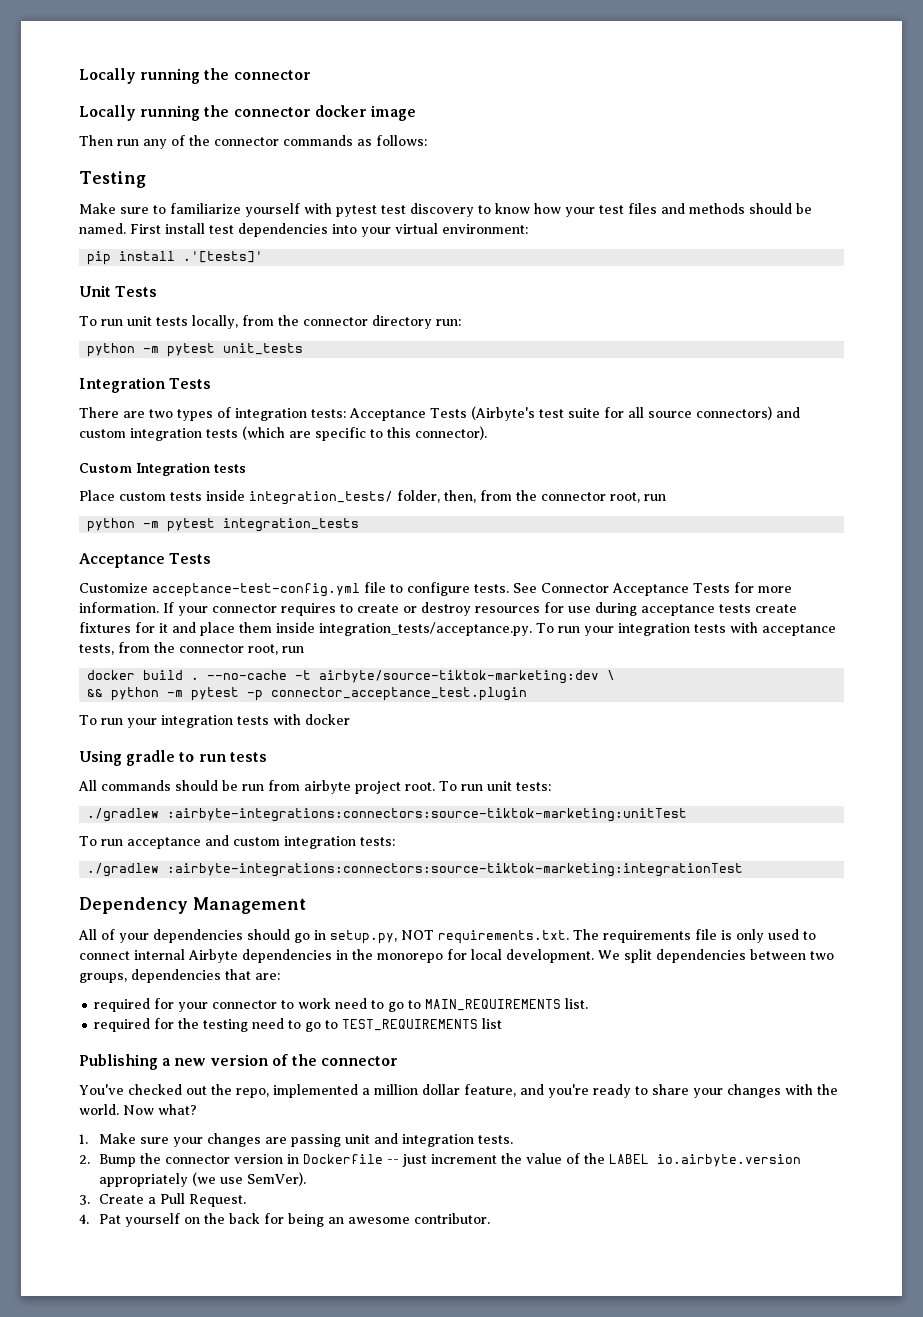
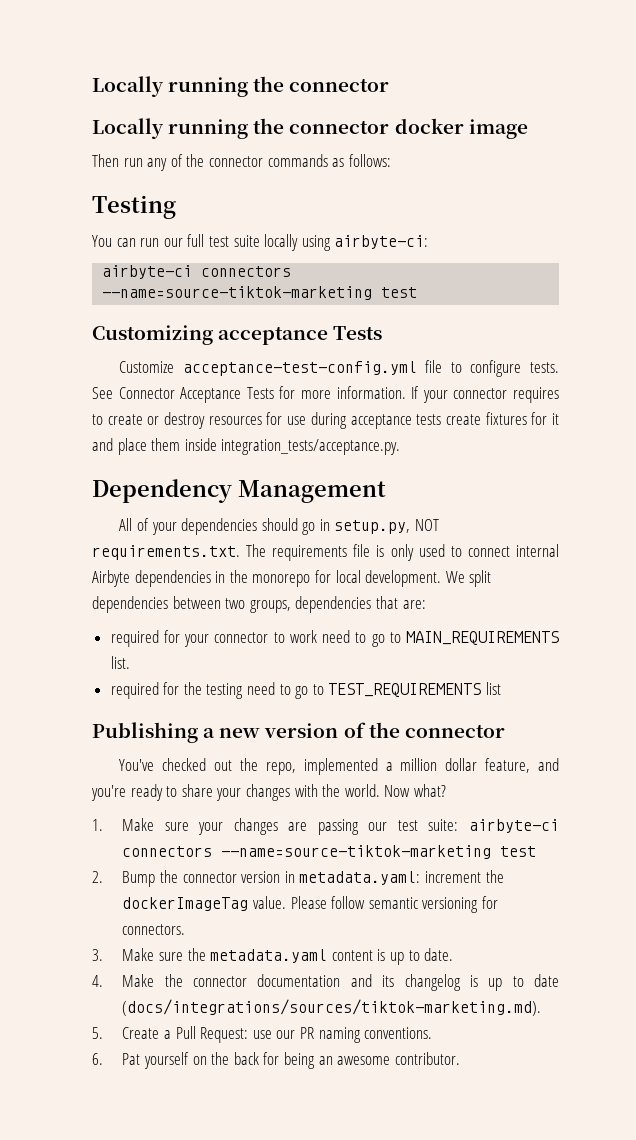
[79,203,812,217] [79,223,528,237] [87,251,264,265] [79,285,158,297] [79,315,461,329] [87,343,304,357] [79,377,212,393] [79,406,800,421] [79,426,487,441] [79,462,246,476] [79,490,666,505] [87,518,360,532] [79,553,165,568] Make sure to familiarize yourself with pytest test discovery to know how your test files and methods should be named. First install test dependencies into your virtual environment: // pip install .'[tests]' // Unit Tests // To run unit tests locally, from the connector directory run: // python -m pytest unit_tests // Integration Tests // There are two types of integration tests: Acceptance Tests (Airbyte's test suite for all source connectors) and custom integration tests (which are specific to this connector). // Custom Integration tests // Place custom tests inside integration_tests/ folder, then, from the connector root, run // python -m pytest integration_tests // Acceptance -> [92,234,429,251] [102,265,292,279] [102,286,418,300] [92,325,329,345] You can run our full test suite locally using airbyte-ci: // airbyte-ci connectors --name=source-tiktok-marketing test // Customizing acceptance
[536,622,836,636] [79,642,304,655] [87,670,616,684] [87,687,528,701] [79,714,350,728] [79,750,267,766] [78,780,551,794] [87,808,688,822] [79,835,395,849] [87,863,744,877] To run your integration tests with acceptance tests, from the connector root, run // docker build . --no-cache -t airbyte/source-tiktok-marketing:dev \ // && python -m pytest -p connector_acceptance_test.plugin // To run your integration tests with docker // Using gradle to run tests // All commands should be run from airbyte project root. To run unit tests: // ./gradlew :airbyte-integrations:connectors:source-tiktok-marketing:unitTest // To run acceptance and custom integration tests: // ./gradlew :airbyte-integrations:connectors:source-tiktok-marketing:integrationTest -> (401, 447) none
[344,1133,513,1147] unit and integration tests. -> [368,819,560,833] [122,845,537,859] our test suite: airbyte-ci connectors --name=source-tiktok-marketing test
[302,1153,801,1167] [98,1172,306,1187] [79,1193,246,1207] [79,1214,89,1224] Dockerfile -- just increment the value of the LABEL io.airbyte.version appropriately (we use SemVer). // 3. Create a Pull Request. // 4. -> [299,870,504,885] [122,896,498,913] [122,924,186,935] [92,948,454,965] [92,974,560,991] [122,999,542,1016] [92,1026,433,1043] [92,1053,103,1065] metadata.yaml: increment the dockerImageTag value. Please follow semantic versioning for connectors. // 3. Make sure the metadata.yaml content is up to date. // 4. Make the connector documentation and its changelog is up to date (docs/integrations/sources/tiktok-marketing.md). // 5. Create a Pull Request: use our PR naming conventions. // 6.

